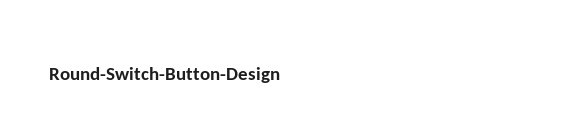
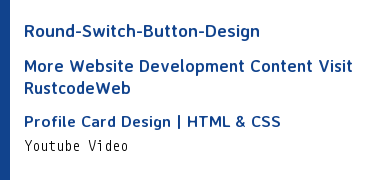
(280, 75) none -> [24,59,353,76] [24,81,131,94] [24,115,281,130] [24,140,128,151] // More Website Development Content Visit RustcodeWeb // Profile Card Design | HTML & CSS // Youtube Video

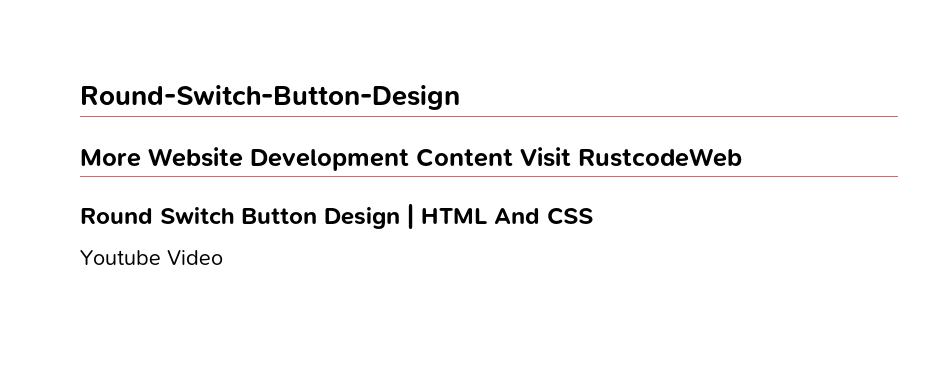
[24,116,116,127] Profile Card -> [80,207,317,224] Round Switch Button
[235,115,246,127] & -> [494,208,540,224] And

